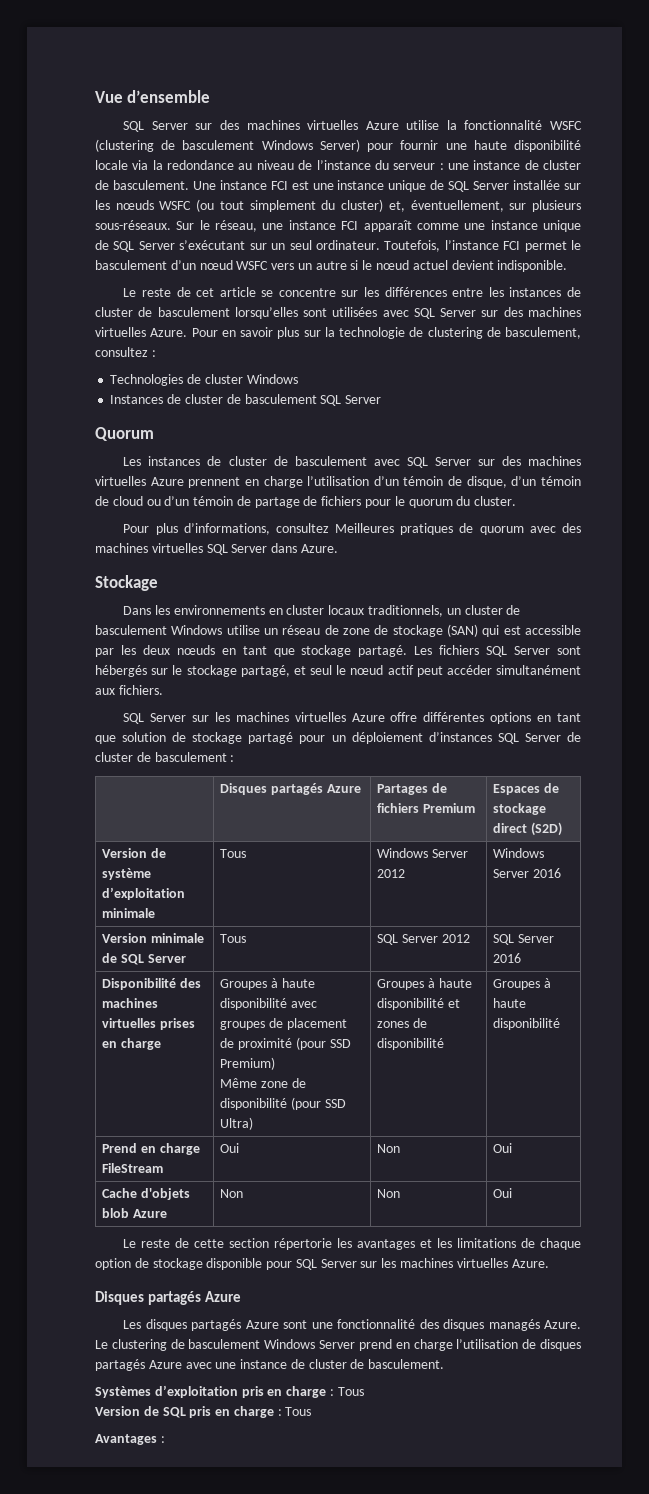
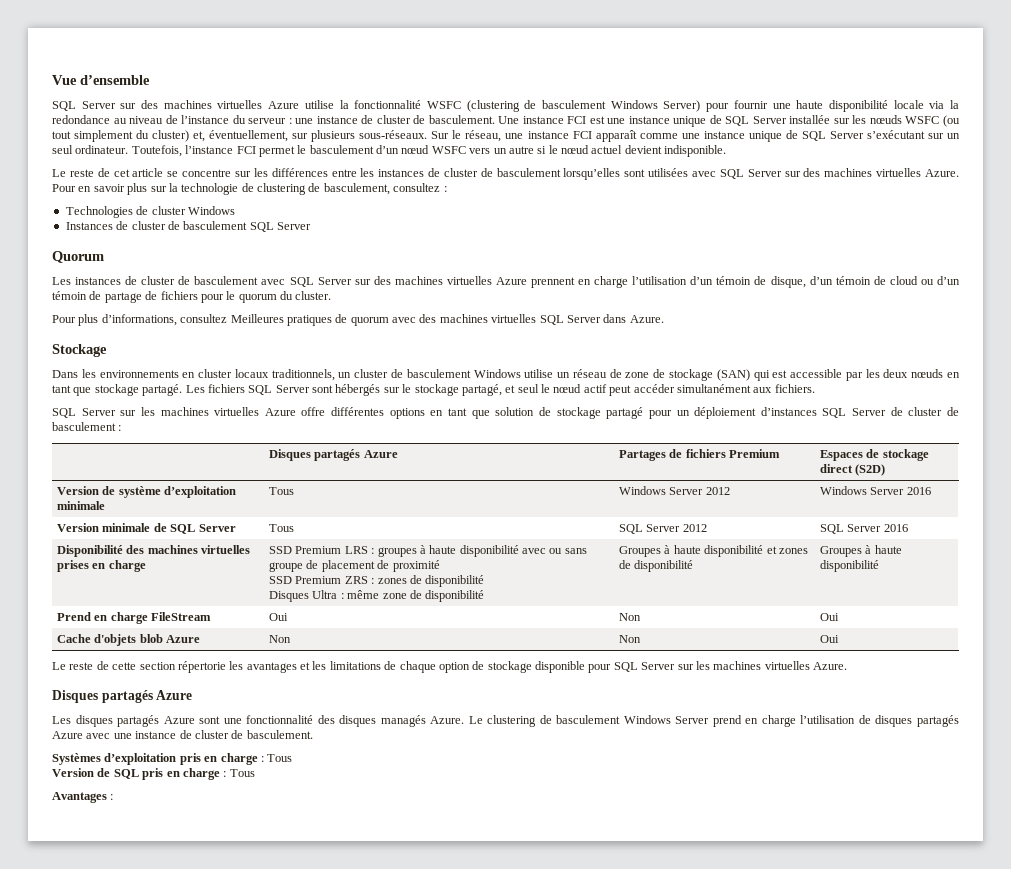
[220,979,268,990] Groupes -> [269,546,417,557] SSD Premium LRS : groupes
[220,1021,266,1030] groupes -> [549,548,587,554] [269,562,304,572] ou sans groupe
[295,1037,351,1050] [220,1057,276,1070] [220,1078,258,1088] (pour SSD Premium) // Même -> [269,575,485,587] [269,590,380,602] // SSD Premium ZRS : zones de disponibilité // Disques Ultra : même
[291,1097,346,1110] [220,1117,254,1130] (pour SSD Ultra) -> (485, 596) none

